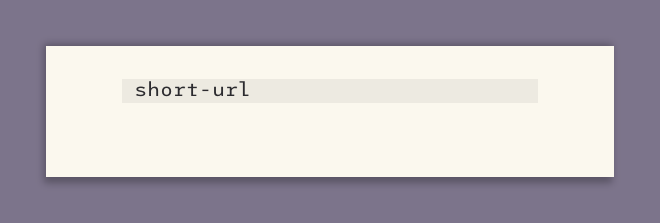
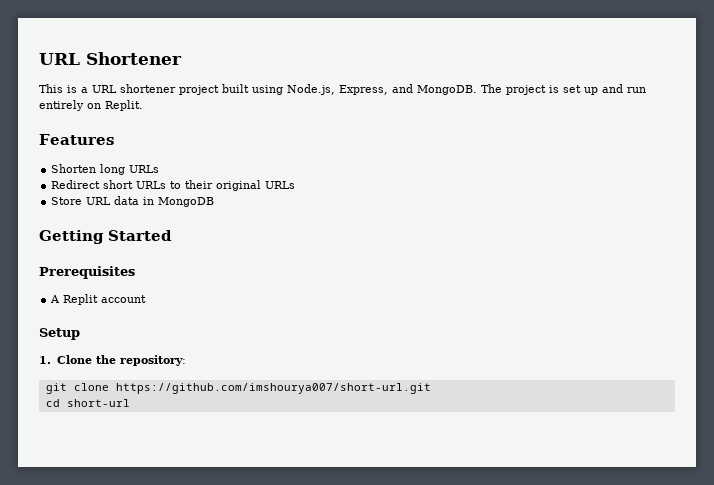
(133, 89) none -> [39,52,182,65] [39,84,646,95] [39,100,143,111] [39,134,114,145] [51,164,160,175] [51,180,296,191] [51,196,215,207] [39,230,172,244] [39,266,135,279] [50,294,147,305] [39,328,80,340] [39,355,186,366] [45,383,431,394] [45,399,60,407] URL Shortener // This is a URL shortener project built using Node.js, Express, and MongoDB. The project is set up and run entirely on Replit. // Features // Shorten long URLs // Redirect short URLs to their original URLs // Store URL data in MongoDB // Getting Started // Prerequisites // A Replit account // Setup // 1. Clone the repository: // git clone https://github.com/imshourya007/short-url.git // cd

